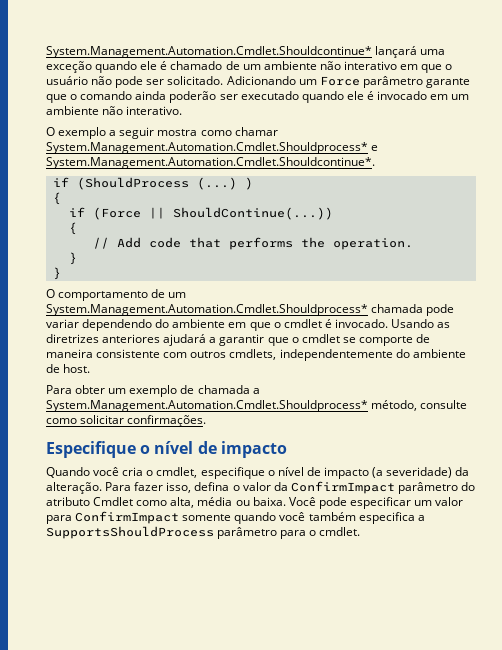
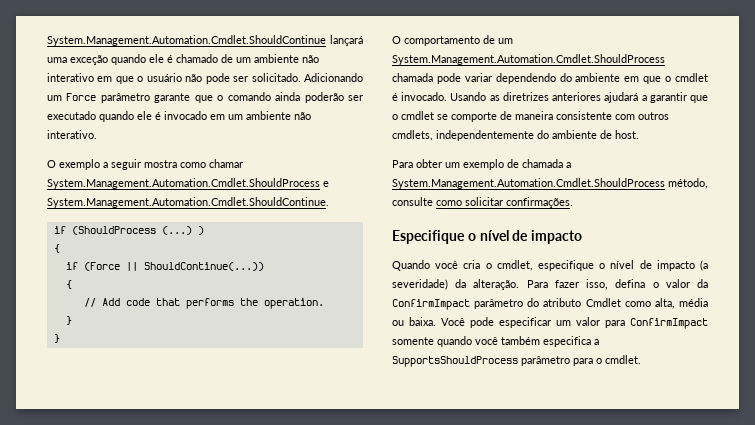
[46,46,372,58] System.Management.Automation.Cmdlet.Shouldcontinue* -> [47,35,326,46] System.Management.Automation.Cmdlet.ShouldContinue
[46,142,379,154] [46,157,375,169] System.Management.Automation.Cmdlet.Shouldprocess* e System.Management.Automation.Cmdlet.Shouldcontinue*. -> [47,178,329,189] [47,197,329,208] System.Management.Automation.Cmdlet.ShouldProcess e System.Management.Automation.Cmdlet.ShouldContinue.
[46,304,368,316] System.Management.Automation.Cmdlet.Shouldprocess* -> [392,54,665,65] System.Management.Automation.Cmdlet.ShouldProcess
[46,400,368,412] System.Management.Automation.Cmdlet.Shouldprocess* -> [392,178,665,189] System.Management.Automation.Cmdlet.ShouldProcess

